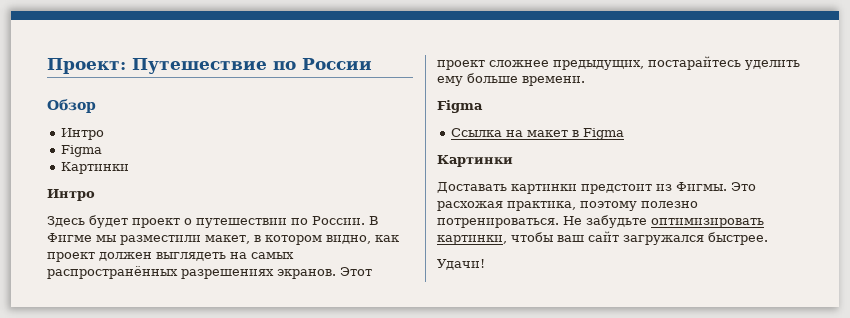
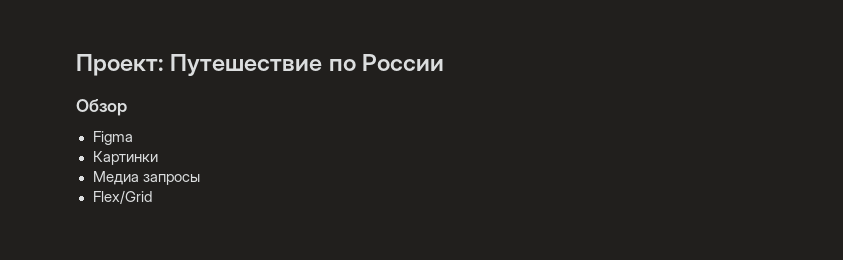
[61,128,105,140] [61,145,103,157] [61,162,130,174] [47,189,95,201] [47,215,379,228] [47,233,399,245] [47,252,294,262] [47,266,372,279] [437,56,800,70] [437,73,585,86] [437,100,483,113] [451,128,625,140] [437,155,513,167] [437,182,756,194] [437,201,698,211] [437,215,764,228] [437,231,768,245] [437,259,485,270] // Интро // Figma // Картинки // Интро // Здесь будет проект о путешествии по России. В Фигме мы разместили макет, в котором видно, как проект должен выглядеть на самых распространённых разрешениях экранов. Этот проект сложнее предыдущих, постарайтесь уделить ему больше времени. // Figma // Ссылка на макет в Figma // Картинки // Доставать картинки предстоит из Фигмы. Это расхожая практика, поэтому полезно потренироваться. Не забудьте оптимизировать картинки, чтобы ваш сайт загружался быстрее. // Удачи! -> [92,131,133,145] [92,151,158,165] [92,171,200,185] [92,190,152,204] // Figma // Картинки // Медиа запросы // Flex/Grid

